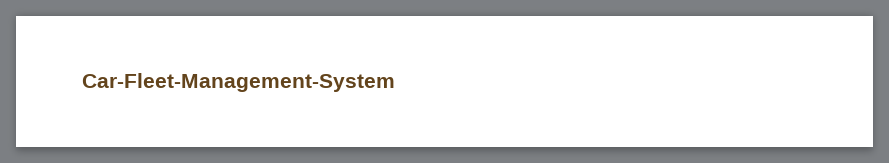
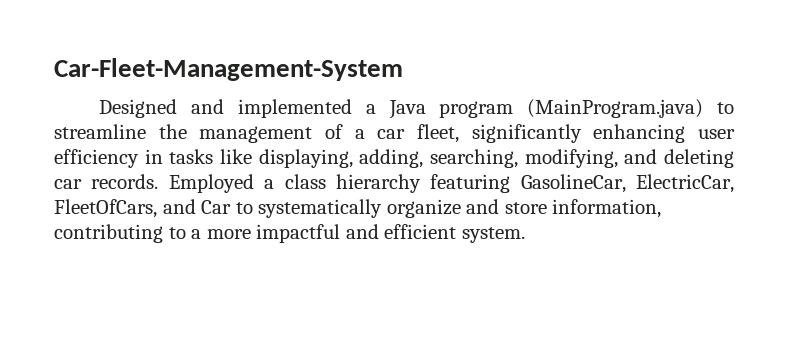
(395, 82) none -> [99,99,734,119] [54,124,735,143] [54,149,734,168] [54,174,734,193] [54,199,662,218] [54,224,525,243] // Designed and implemented a Java program (MainProgram.java) to streamline the management of a car fleet, significantly enhancing user efficiency in tasks like displaying, adding, searching, modifying, and deleting car records. Employed a class hierarchy featuring GasolineCar, ElectricCar, FleetOfCars, and Car to systematically organize and store information, contributing to a more impactful and efficient system.

